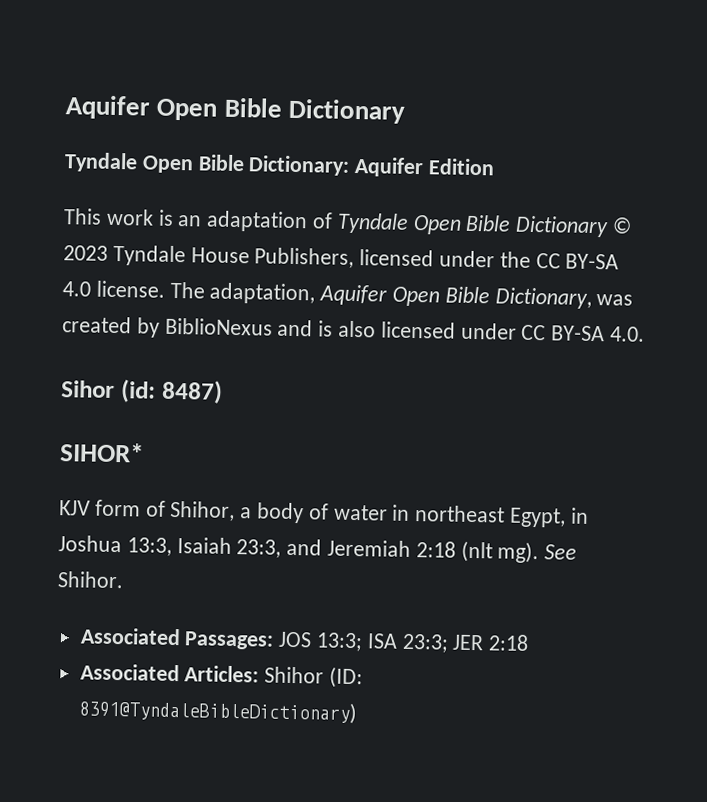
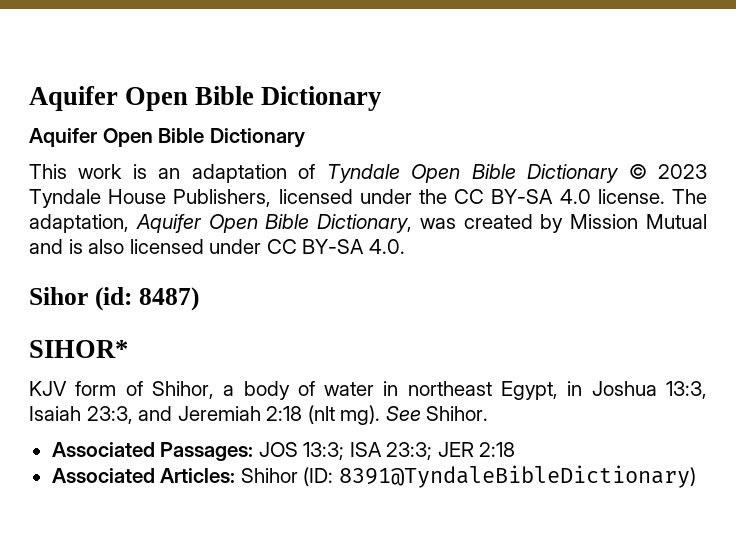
[65,95,406,124] [64,152,496,178] Aquifer Open Bible Dictionary // Tyndale Open Bible Dictionary: Aquifer Edition -> [29,86,382,111] [29,128,305,148] Aquifer Open Bible Dictionary // Aquifer Open Bible Dictionary
[164,317,273,336] BiblioNexus -> [570,214,707,229] Mission Mutual

